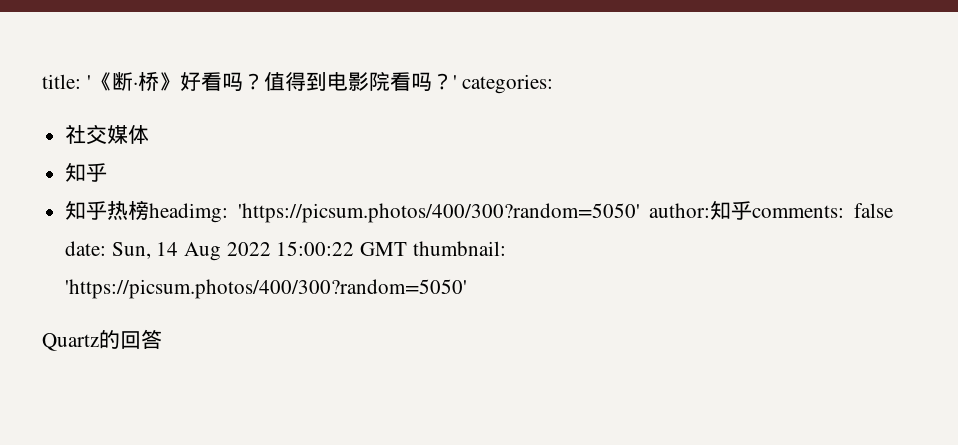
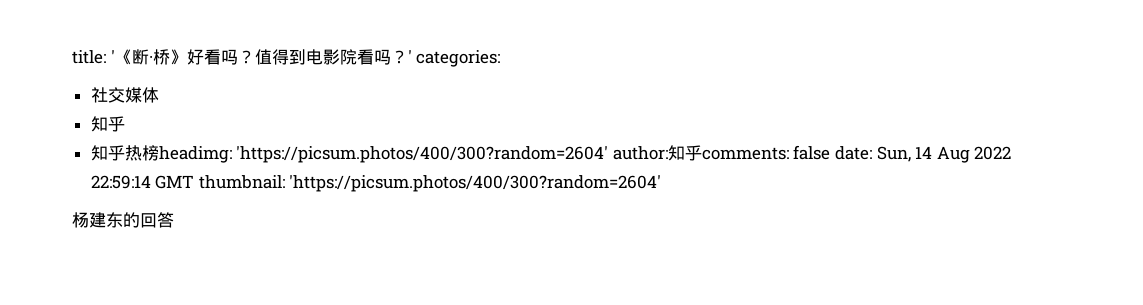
[237,203,640,223] 'https://picsum.photos/400/300?random=5050' -> [236,146,609,163] 'https://picsum.photos/400/300?random=2604'
[276,241,355,256] 15:00:22 -> [90,175,151,189] 22:59:14
[65,279,468,299] [42,333,99,351] 'https://picsum.photos/400/300?random=5050' // Quartz -> [289,175,662,192] [72,212,123,228] 'https://picsum.photos/400/300?random=2604' // 杨建东

